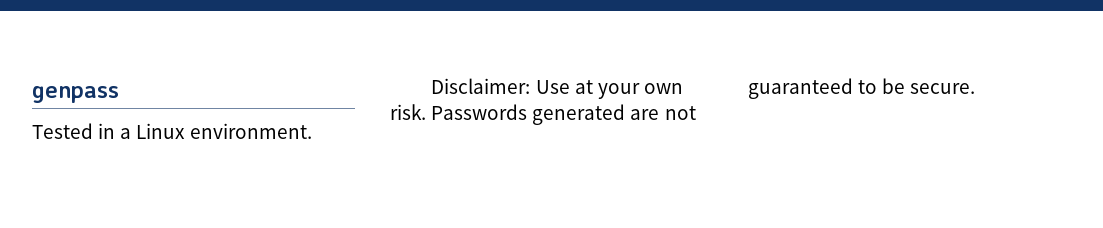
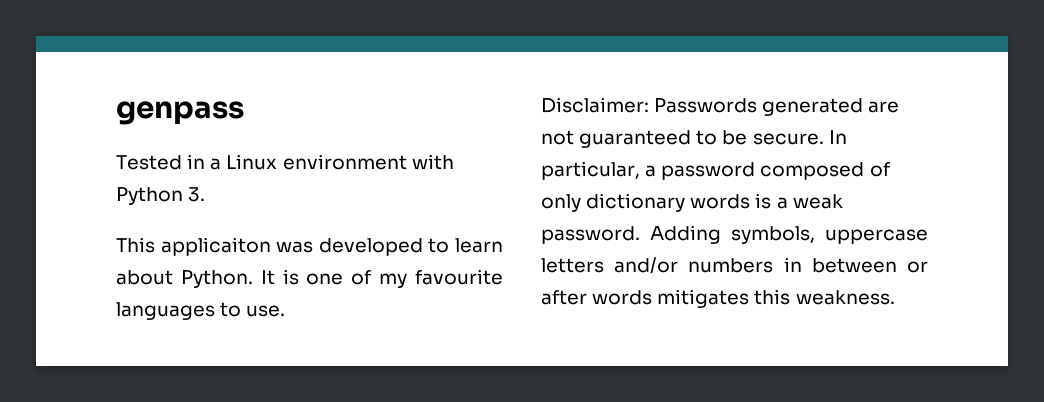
[189,123,312,139] [431,78,684,99] [390,104,426,120] environment. // Disclaimer: Use at your own risk. -> [282,154,454,170] [116,187,206,205] [116,237,504,256] [116,269,503,288] [116,302,286,320] [541,97,649,113] environment with Python 3. // This applicaiton was developed to learn about Python. It is one of my favourite languages to use. // Disclaimer:
(976, 88) none -> [828,130,847,144] [541,161,890,180] [541,193,843,212] [541,225,928,244] [541,257,928,274] [541,289,895,308] In particular, a password composed of only dictionary words is a weak password. Adding symbols, uppercase letters and/or numbers in between or after words mitigates this weakness.

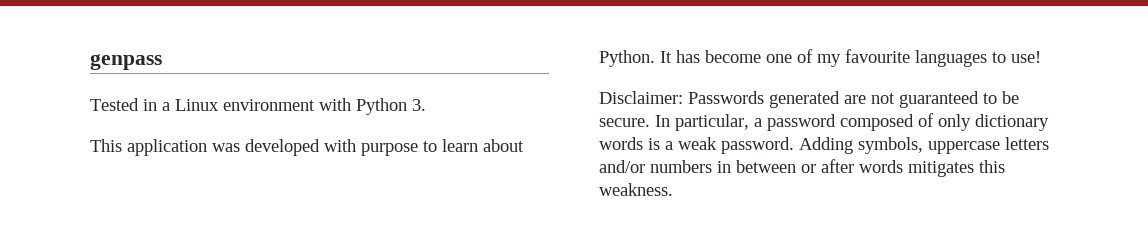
[160,237,271,256] applicaiton -> [127,139,207,156] application
(423, 247) none -> [324,139,418,156] with purpose
[282,269,299,285] is -> [676,50,761,63] has become
[246,305,286,317] use. -> [1011,51,1041,63] use!

